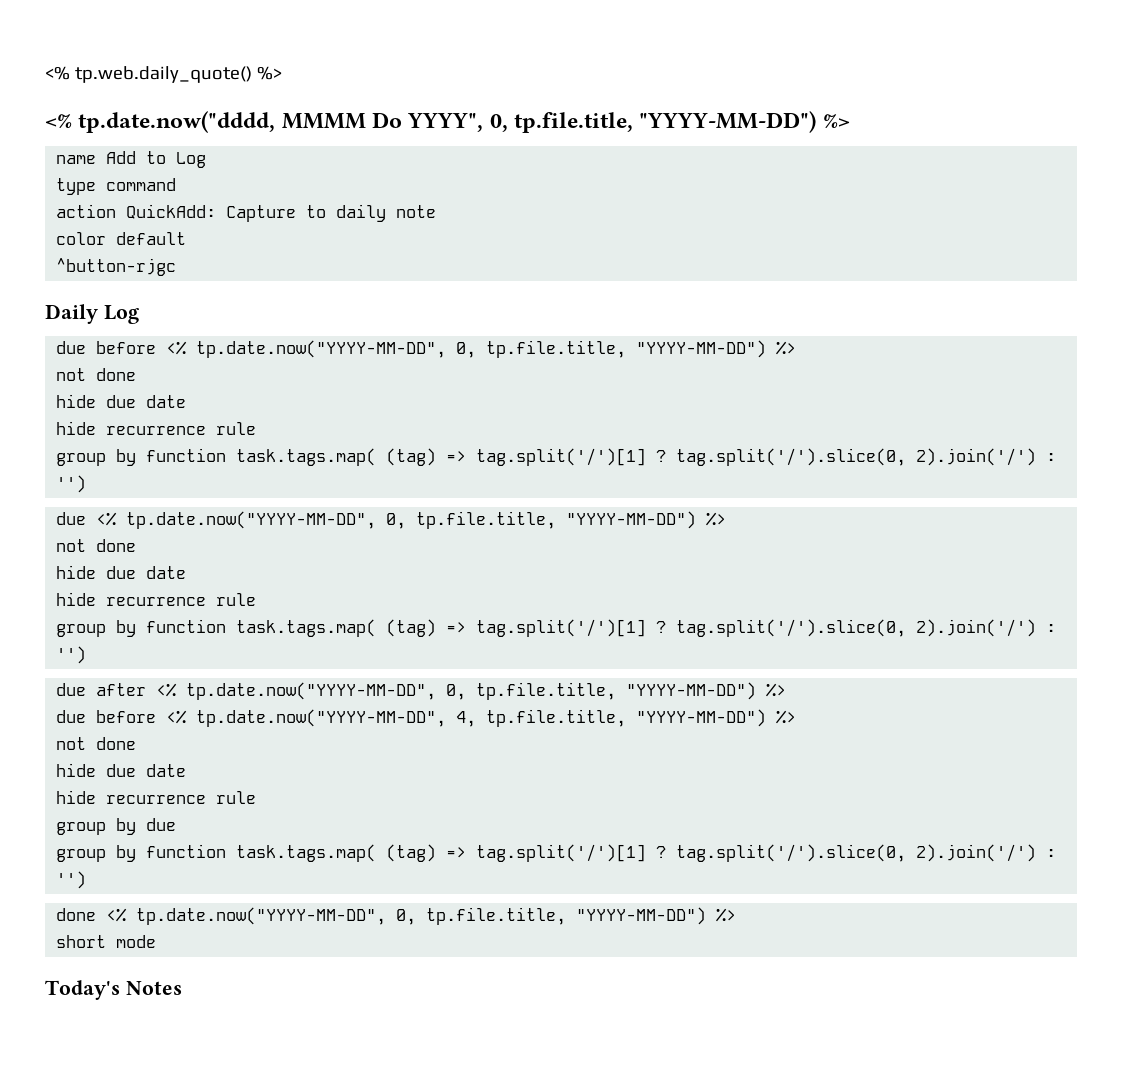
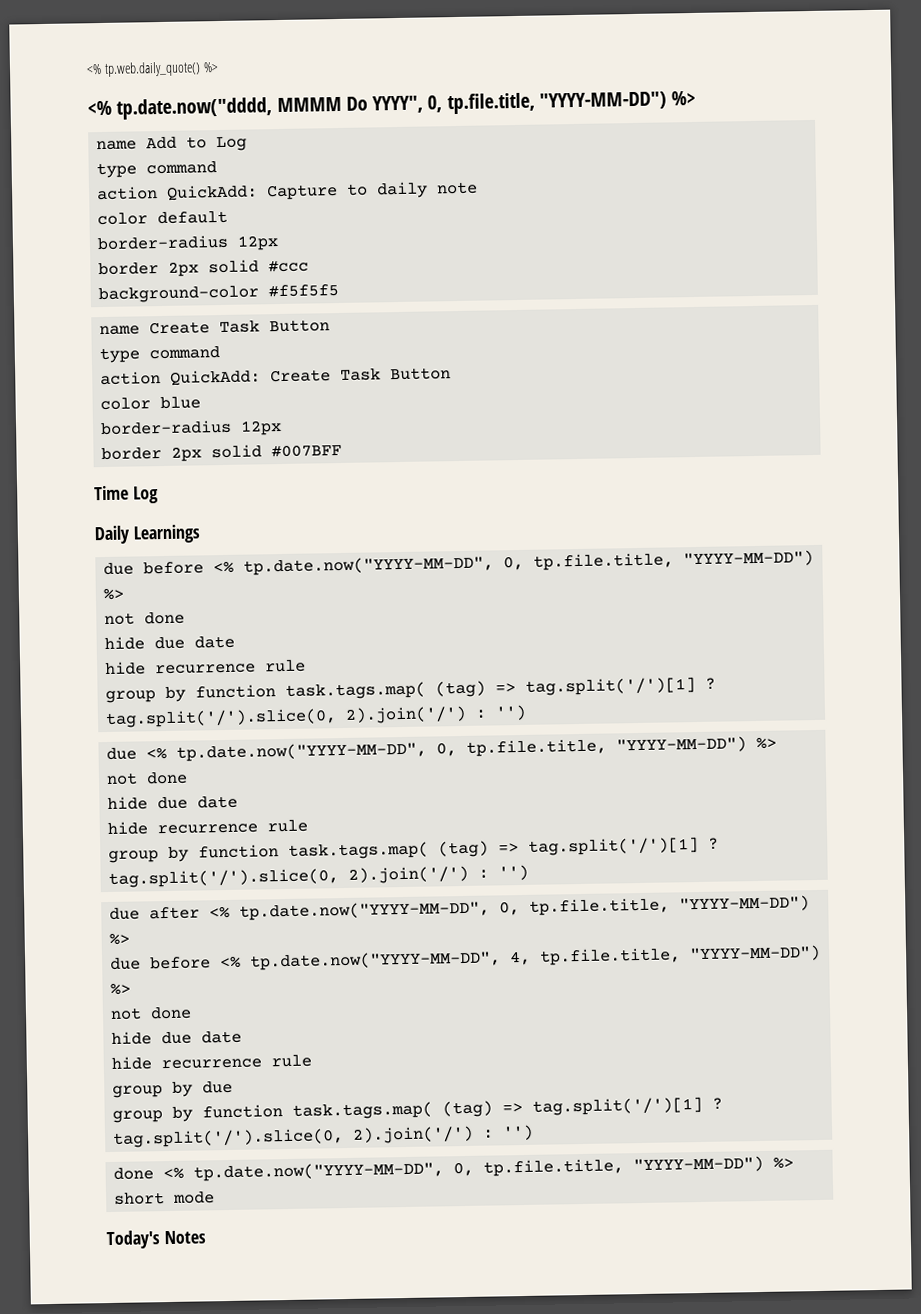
[56,258,177,276] ^button-rjgc -> [97,234,280,251] [98,259,310,277] [98,283,340,304] [99,319,331,336] [99,346,221,364] [100,367,452,386] [100,396,202,411] [100,419,283,436] [101,443,343,462] [94,485,159,504] border-radius 12px // border 2px solid #ccc // background-color #f5f5f5 // name Create Task Button // type command // action QuickAdd: Create Task Button // color blue // border-radius 12px // border 2px solid #007BFF // Time Log
[103,305,139,324] Log -> [132,524,201,544] Learnings

